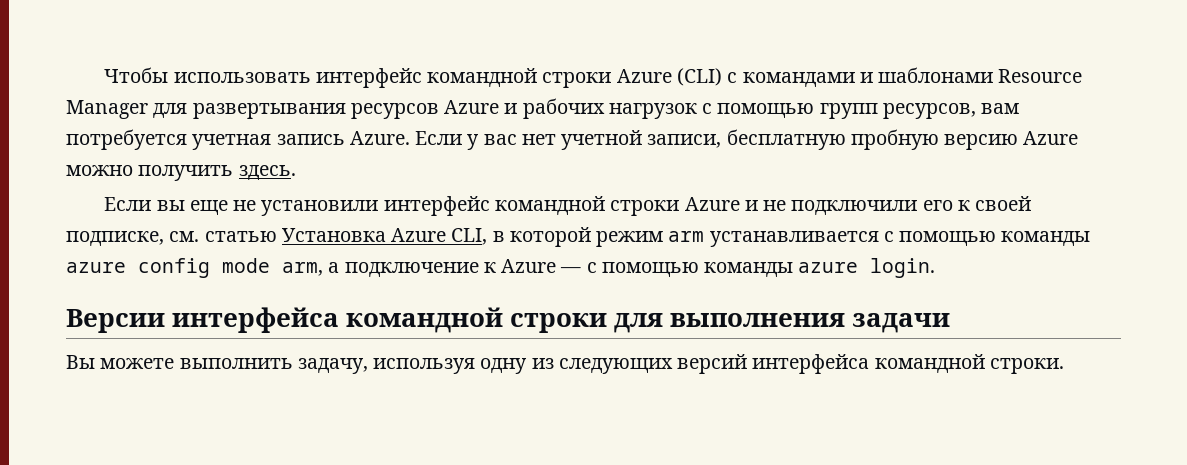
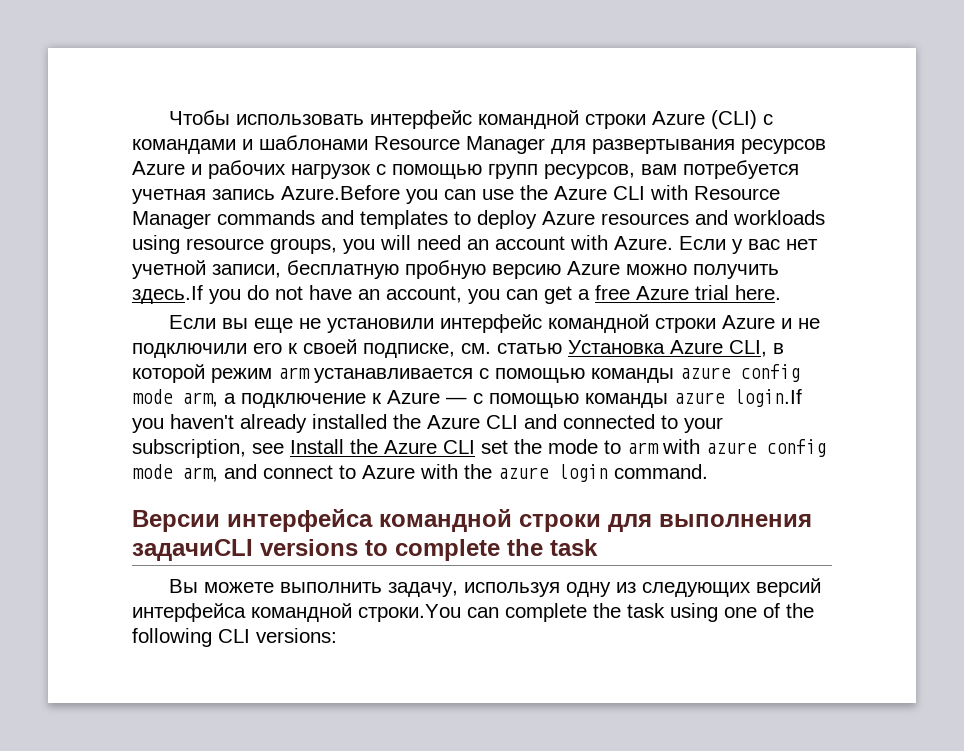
(345, 139) none -> [281,185,780,204] [132,210,825,229] [132,235,608,254] Azure.Before you can use the Azure CLI with Resource Manager commands and templates to deploy Azure resources and workloads using resource groups, you will need an account with
[238,165,296,180] здесь. -> [132,285,781,304] здесь.If you do not have an account, you can get a free Azure trial here.
[870,258,936,278] login. -> [734,389,802,407] [132,414,723,433] [132,439,826,458] [132,464,708,482] login.If you haven't already installed the Azure CLI and connected to your subscription, see Install the Azure CLI set the mode to arm with azure config mode arm, and connect to Azure with the azure login command.
[852,313,951,333] задачи -> [132,539,598,561] задачиCLI versions to complete the task
[989,358,1064,374] строки. -> [358,603,814,622] [132,628,337,647] строки.You can complete the task using one of the following CLI versions:

